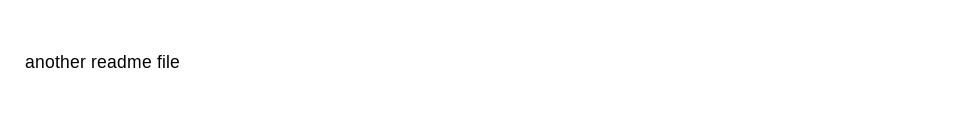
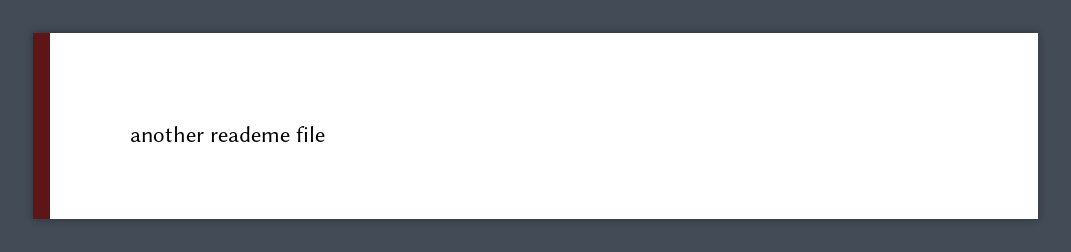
[91,55,152,68] readme -> [210,126,291,142] reademe

